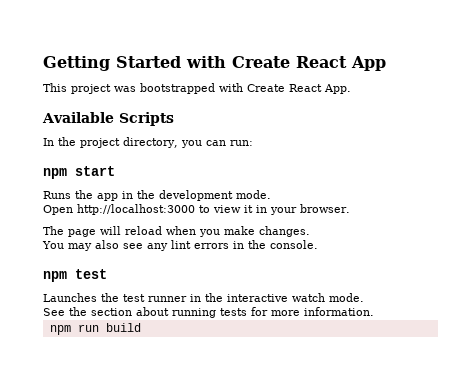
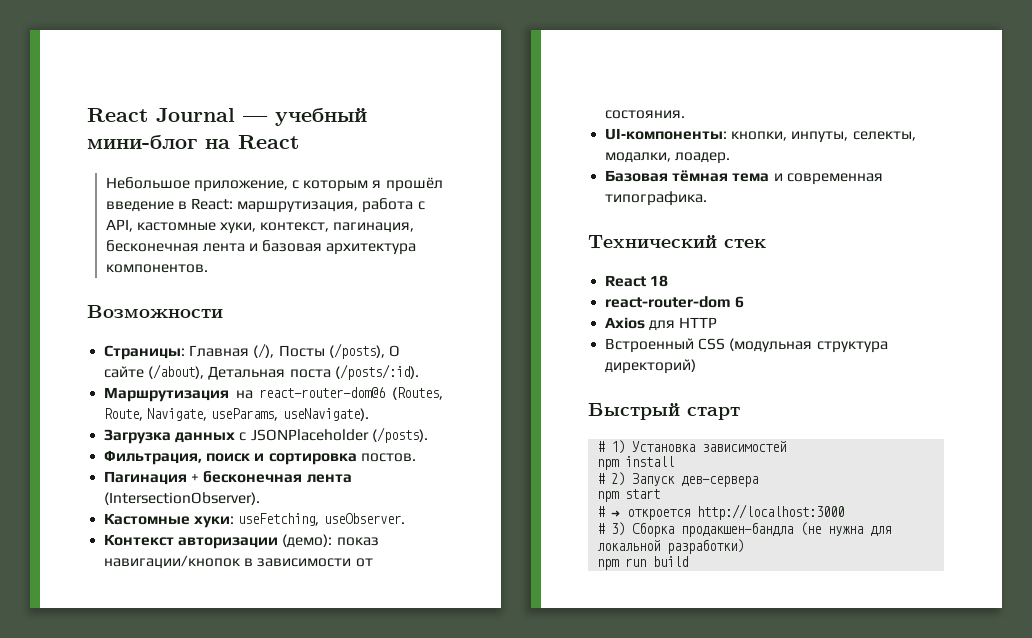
[43,56,386,71] [43,83,351,94] [42,112,174,126] [43,137,253,148] [43,166,115,179] [43,190,271,201] [43,204,350,215] [43,226,310,237] [42,240,318,251] [43,269,107,282] [43,293,364,302] [43,307,374,318] Getting Started with Create React App // This project was bootstrapped with Create React App. // Available Scripts // In the project directory, you can run: // npm start // Runs the app in the development mode. // Open http://localhost:3000 to view it in your browser. // The page will reload when you make changes. // You may also see any lint errors in the console. // npm test // Launches the test runner in the interactive watch mode. // See the section about running tests for more information. -> [87,108,367,126] [87,135,299,149] [105,177,443,192] [105,198,425,213] [105,219,415,234] [105,240,417,255] [105,264,208,273] [87,305,223,318] [104,343,400,360] [104,364,419,380] [104,387,443,402] [104,408,369,421] [104,427,428,444] [104,450,416,465] [104,471,352,485] [104,492,261,505] [104,513,405,528] [104,534,379,549] [104,555,373,569] [605,110,686,119] [605,128,916,143] [605,152,731,164] [605,170,883,185] [605,191,708,206] [588,235,766,249] [605,275,669,287] [605,296,745,308] [605,317,718,331] [605,338,888,353] [605,359,697,374] [588,403,740,420] [597,440,787,454] [597,456,675,470] [597,472,759,487] [597,489,661,502] [597,504,845,520] [597,522,892,537] [597,539,745,554] React Journal — учебный мини‑блог на React // Небольшое приложение, с которым я прошёл введение в React: маршрутизация, работа с API, кастомные хуки, контекст, пагинация, бесконечная лента и базовая архитектура компонентов. // Возможности // Страницы: Главная (/), Посты (/posts), О сайте (/about), Детальная поста (/posts/:id). // Маршрутизация на react-router-dom@6 (Routes, Route, Navigate, useParams, useNavigate). // Загрузка данных с JSONPlaceholder (/posts). // Фильтрация, поиск и сортировка постов. // Пагинация + бесконечная лента (IntersectionObserver). // Кастомные хуки: useFetching, useObserver. // Контекст авторизации (демо): показ навигации/кнопок в зависимости от состояния. // UI‑компоненты: кнопки, инпуты, селекты, модалки, лоадер. // Базовая тёмная тема и современная типографика. // Технический стек // React 18 // react-router-dom 6 // Axios для HTTP // Встроенный CSS (модульная структура директорий) // Быстрый старт // # 1) Установка зависимостей // npm install // # 2) Запуск дев-сервера // npm start // # ➜ откроется http://localhost:3000 // # 3) Сборка продакшен-бандла (не нужна для локальной разработки)

